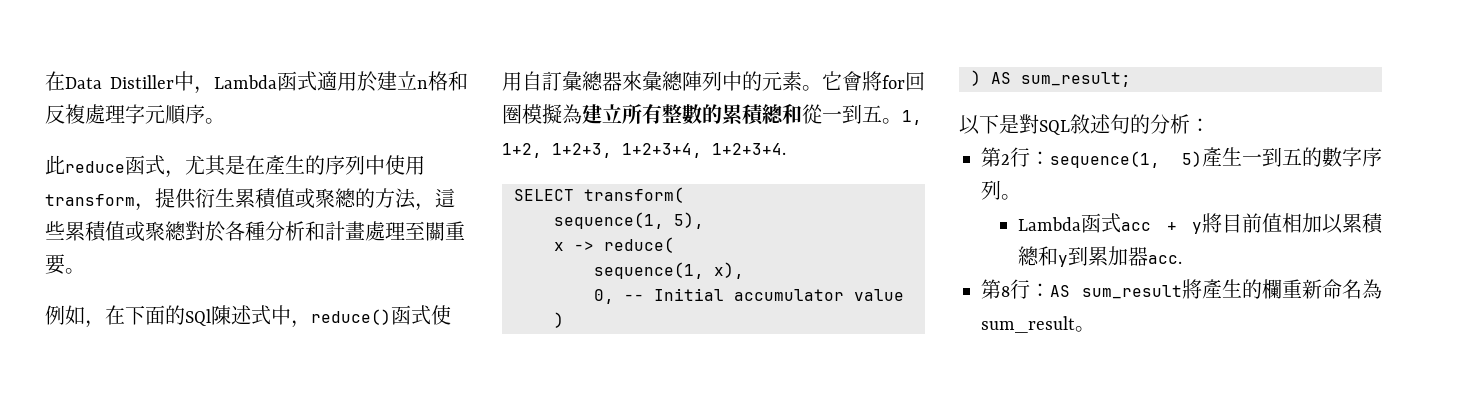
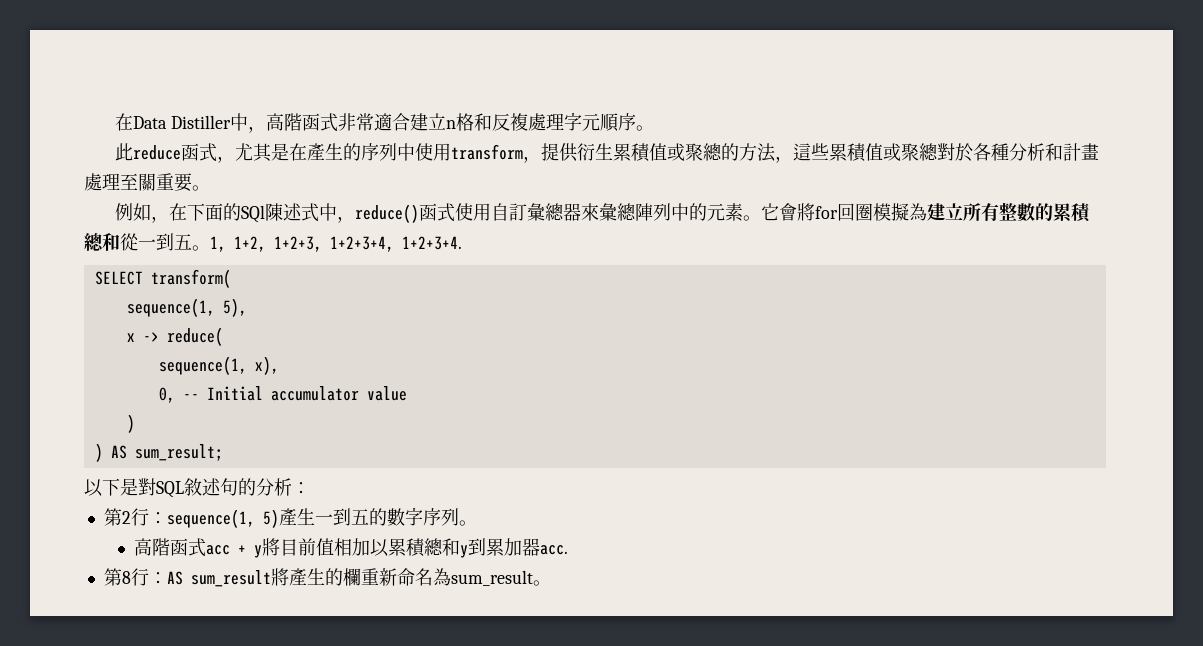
[214,71,377,92] Lambda函式適用於 -> [265,113,410,132] 高階函式非常適合
[1018,217,1082,231] Lambda -> [134,538,171,556] 高階

